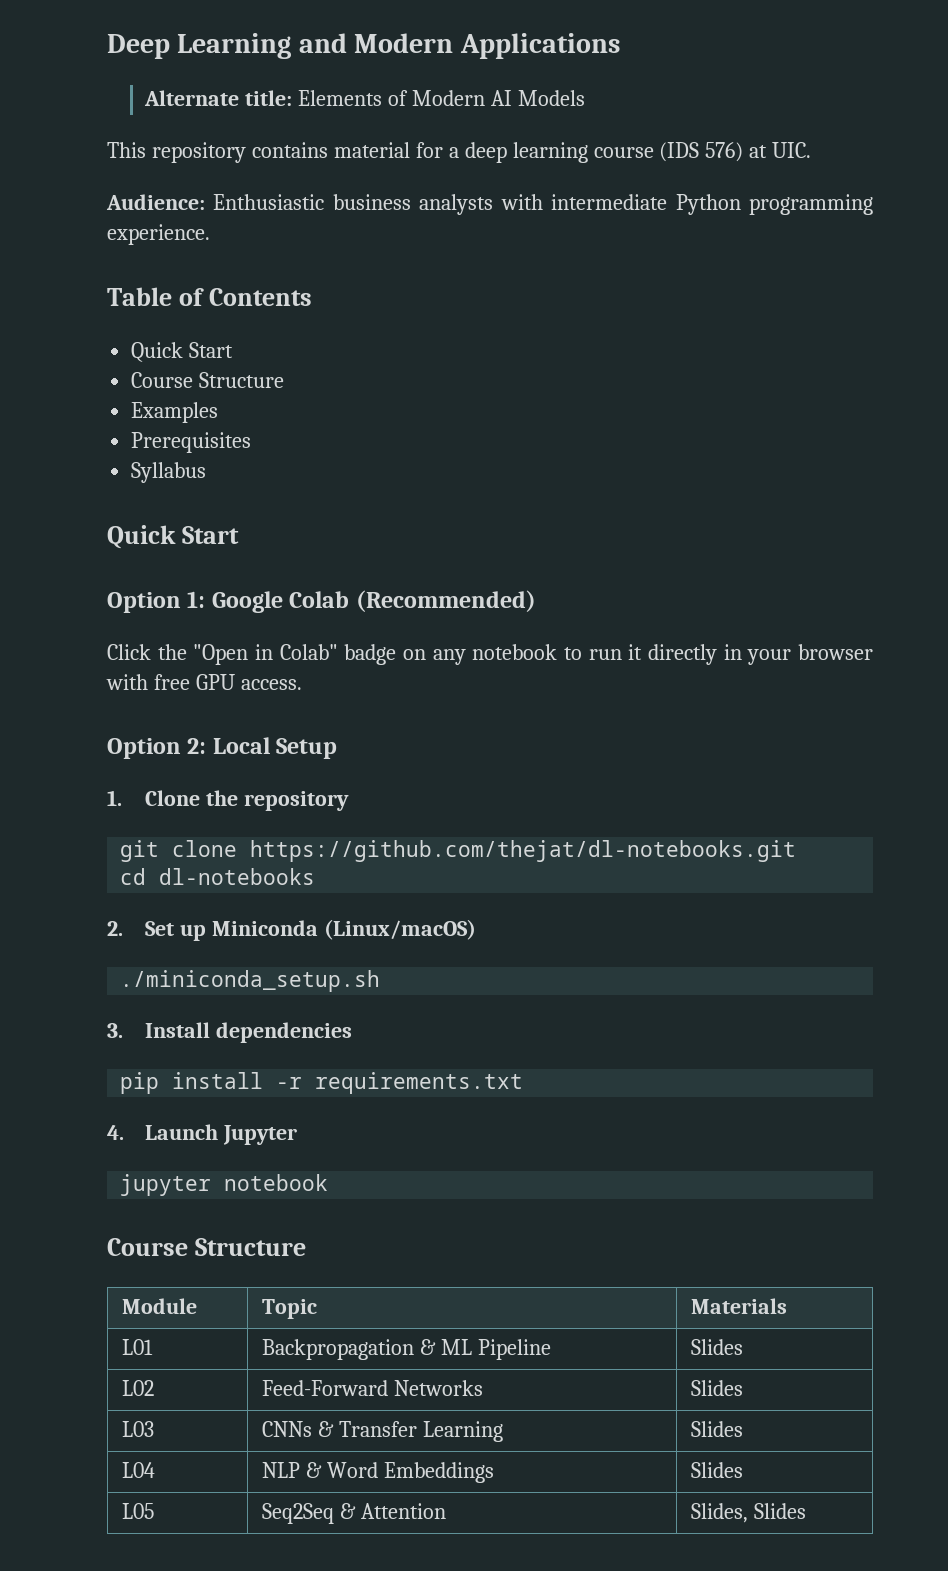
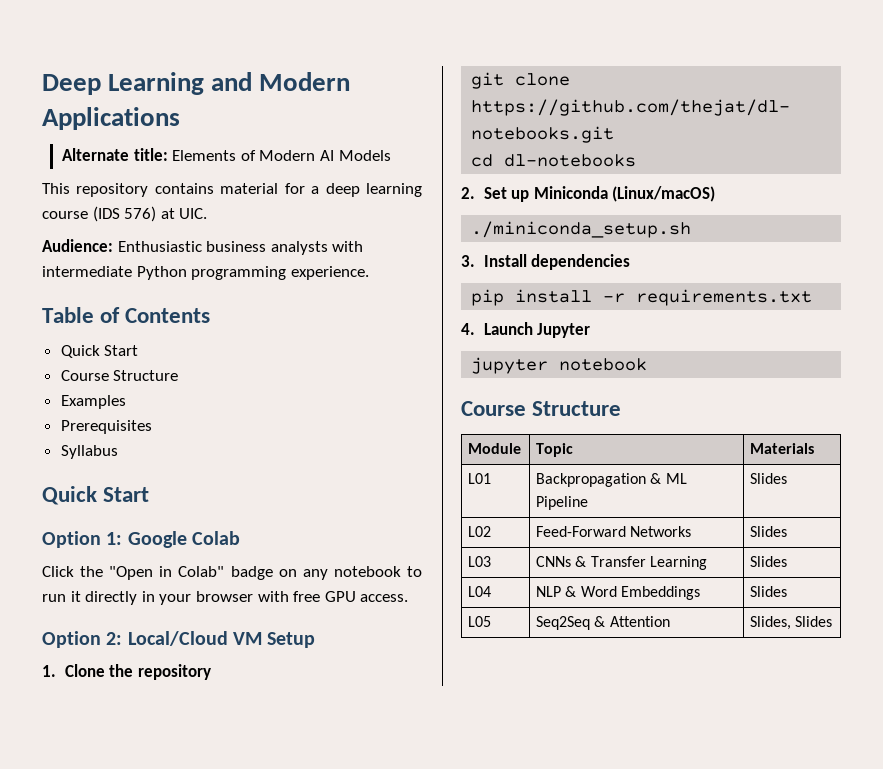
[355,590,536,612] (Recommended) -> (240, 538) none
[212,737,270,754] Local -> [127,631,262,646] Local/Cloud VM

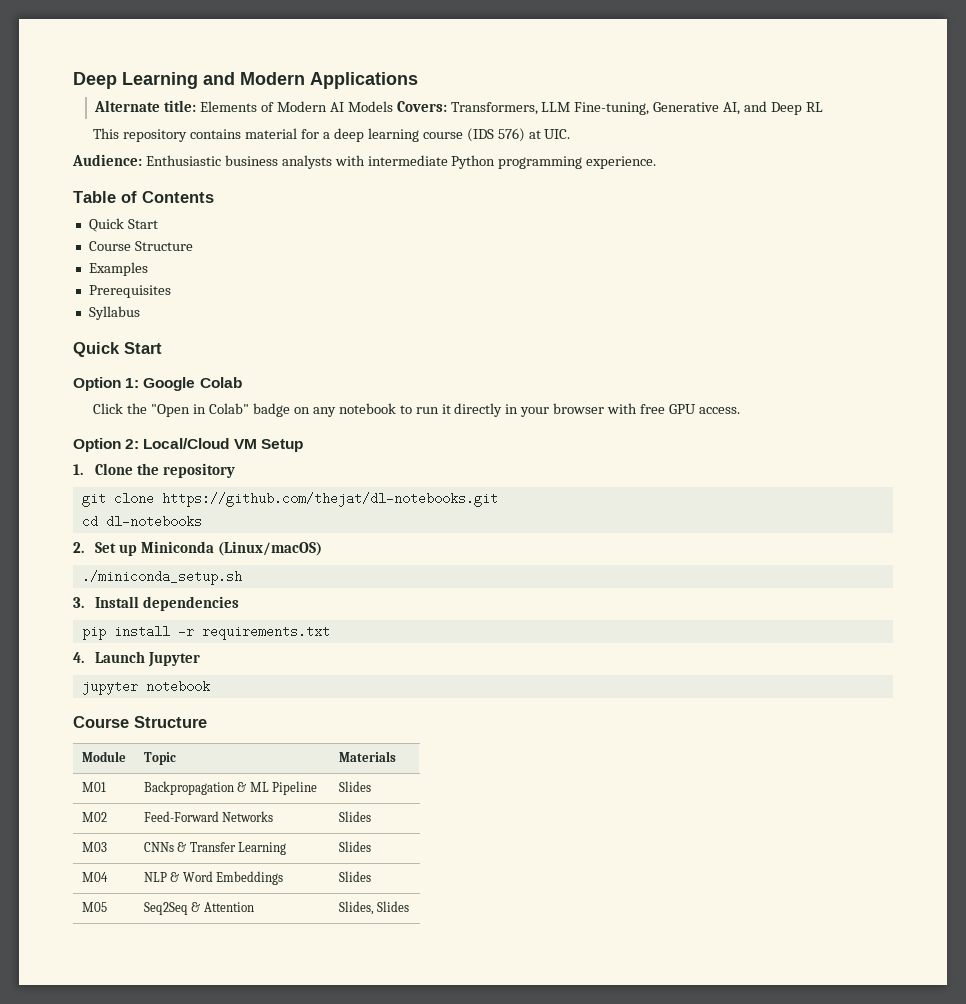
(391, 155) none -> [396,101,823,115] Covers: Transformers, LLM Fine-tuning, Generative AI, and Deep RL
[468,473,492,484] L01 -> [81,782,106,792] M01
[468,526,492,537] L02 -> [81,812,107,822] M02
[468,556,492,567] L03 -> [81,842,107,852] M03
[468,586,492,597] L04 -> [81,872,108,882] M04
[468,616,492,627] L05 -> [81,902,107,912] M05

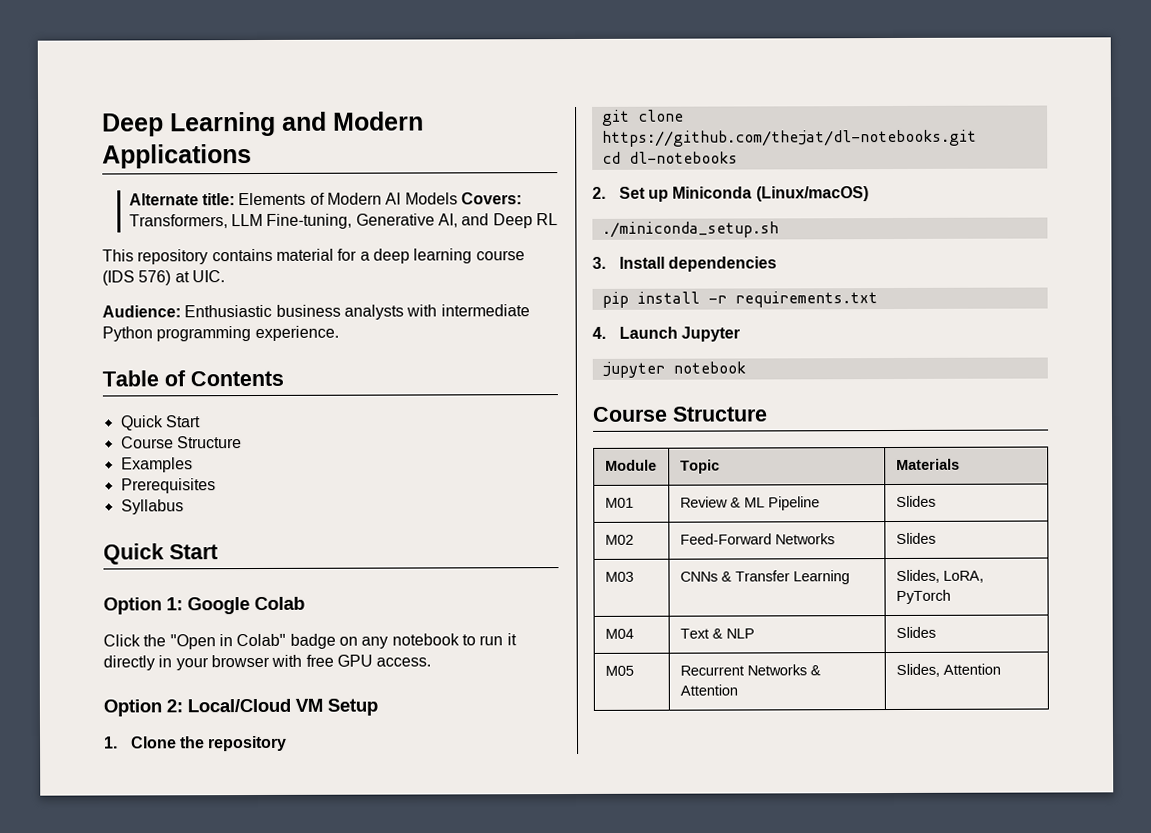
[143,781,234,795] Backpropagation -> [679,496,728,508] Review
[338,841,371,852] Slides -> [895,569,984,583] [895,589,951,604] Slides, LoRA, PyTorch
(108, 877) none -> [679,628,723,639] Text &
[170,871,284,885] & Word Embeddings -> (755, 633) none
[143,902,188,915] Seq2Seq -> [679,664,807,676] Recurrent Networks
[377,901,410,912] Slides -> [942,663,1001,675] Attention

